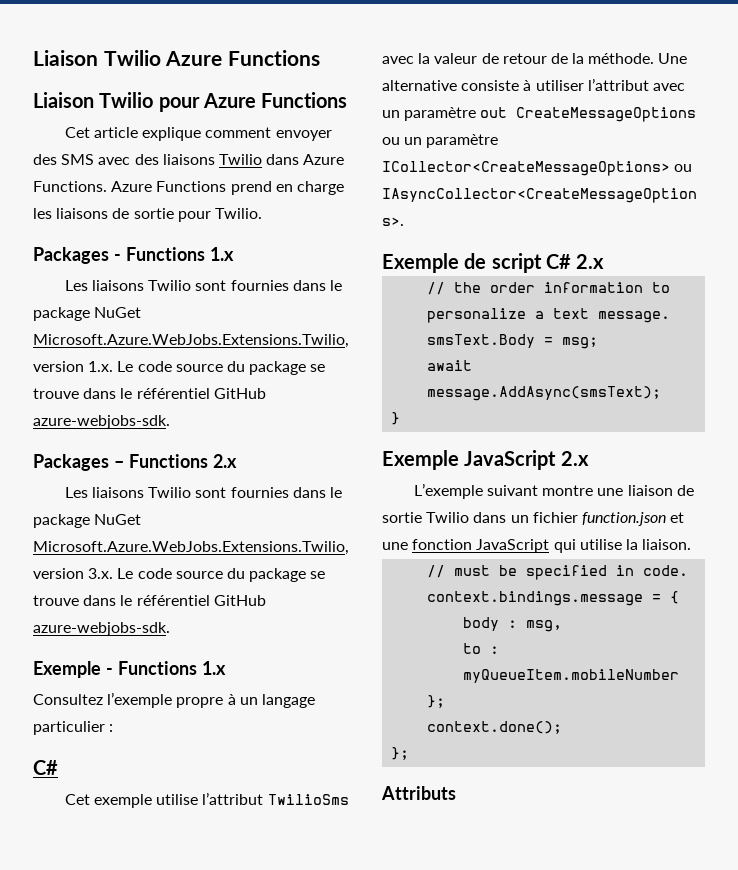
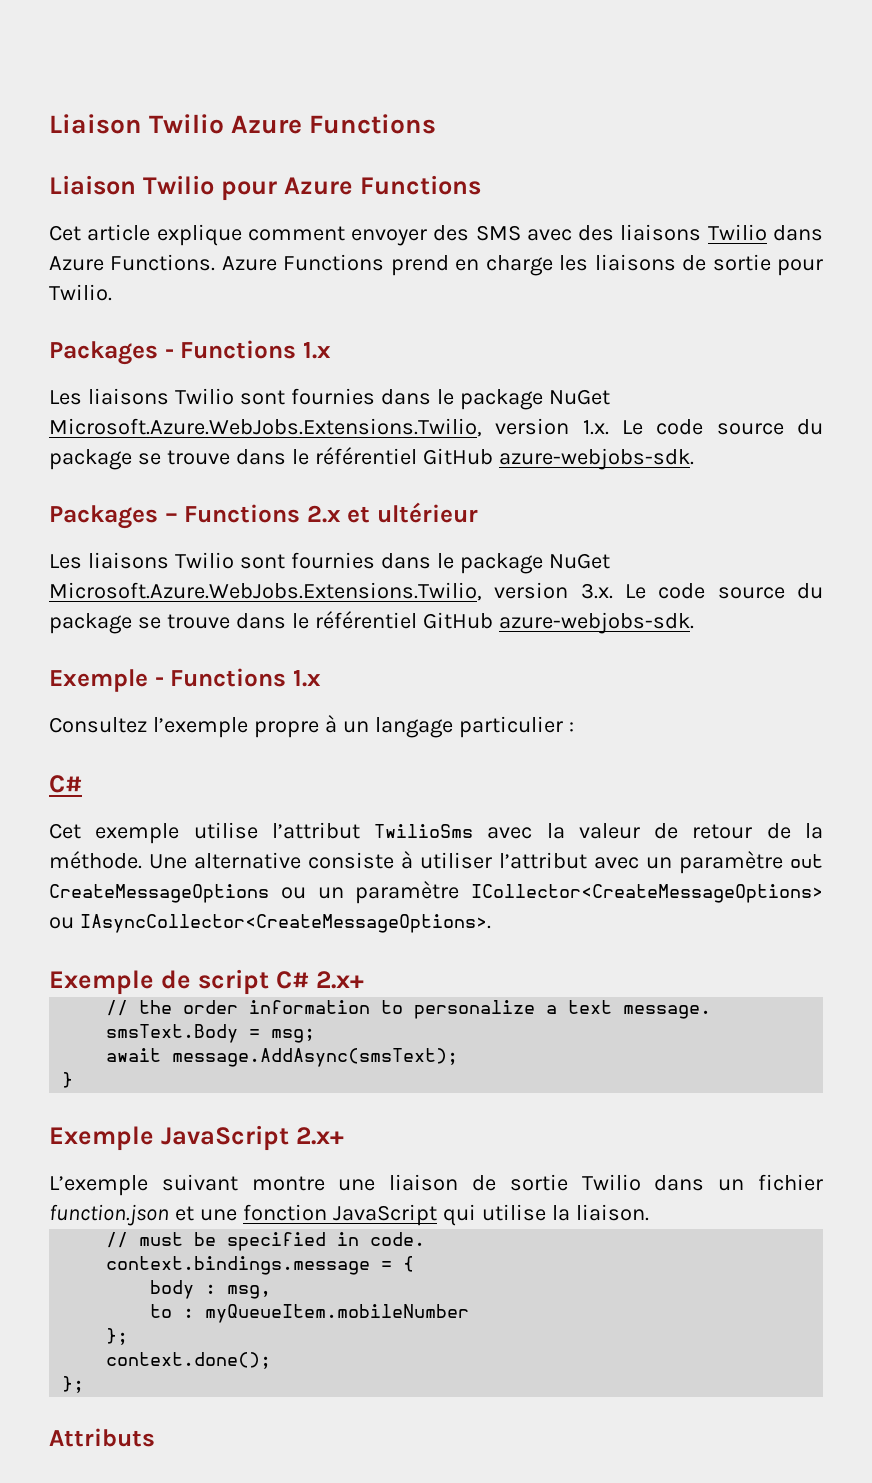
(237, 461) none -> [347,502,479,523] et ultérieur
[576,254,605,269] 2.x -> [315,971,364,989] 2.x+
[560,451,589,466] 2.x -> [295,1127,344,1145] 2.x+

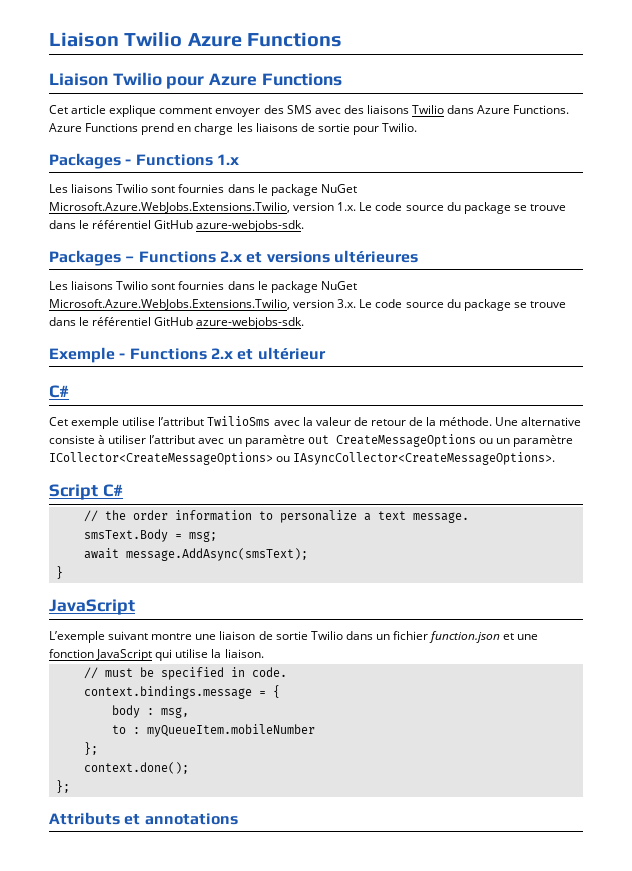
[377,502,479,523] ultérieur -> [266,250,418,263] versions ultérieures
[292,670,321,687] [49,715,574,738] 1.x // Consultez l’exemple propre à un langage particulier : -> [210,347,326,360] 2.x et ultérieur
[49,969,364,995] Exemple de script C# 2.x+ -> [49,484,123,500] Script C#
[49,1125,344,1151] Exemple JavaScript 2.x+ -> [49,599,135,615] JavaScript
(155, 1437) none -> [124,813,238,825] et annotations

